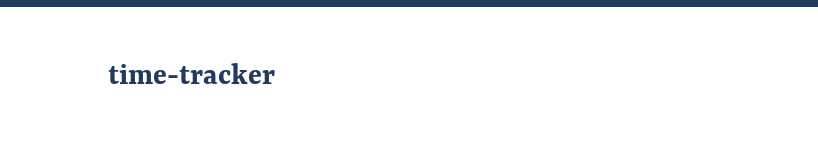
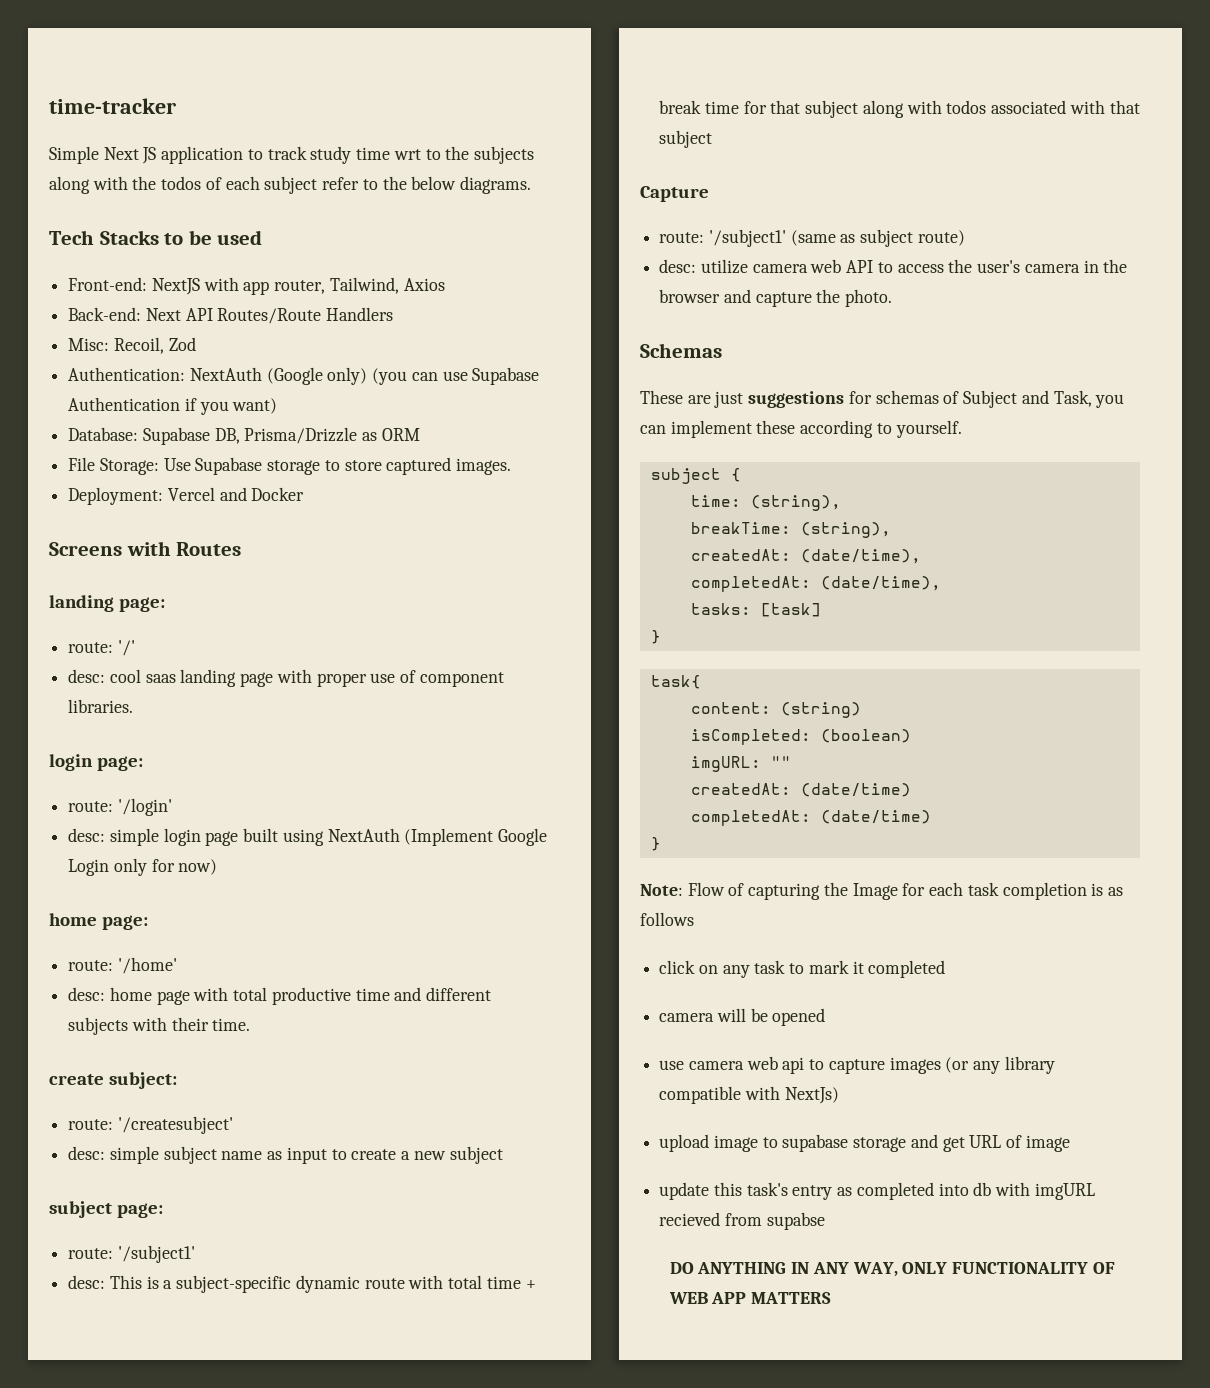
(275, 73) none -> [49,146,534,164] [49,176,531,194] [49,230,263,245] [68,277,445,295] [68,307,394,324] [68,337,196,354] [68,367,540,385] [68,397,278,415] [68,427,420,445] [68,457,512,475] [68,487,305,505] [49,541,242,556] [49,595,166,612] [68,640,135,656] [68,669,504,687] [68,699,134,713] [49,754,144,771] [68,798,172,816] [68,828,548,846] [68,858,218,876] [49,913,149,930] [68,957,177,974] [68,987,492,1005] [68,1017,251,1035] [49,1072,178,1089] [68,1116,233,1134] [68,1146,503,1164] [49,1201,164,1218] [68,1245,195,1263] [68,1275,536,1293] [659,100,1140,118] [659,130,713,148] [640,186,709,202] [659,229,965,247] [659,259,1128,274] [659,289,893,307] [640,343,722,358] [640,390,1125,408] [640,420,962,438] [650,468,741,484] [690,495,841,511] [690,522,891,538] [690,549,921,564] [690,576,941,592] [690,603,821,617] [650,630,661,644] [650,675,701,689] [690,702,861,718] [690,729,911,745] [690,756,791,772] [690,783,911,797] [690,810,931,826] [650,837,661,851] [640,882,1123,900] [640,912,694,926] [659,960,946,978] [659,1008,826,1026] [659,1056,1055,1074] [659,1086,839,1104] [659,1134,1070,1152] [659,1182,1095,1200] [659,1212,825,1230] [669,1262,1115,1277] [668,1292,832,1304] // Simple Next JS application to track study time wrt to the subjects along with the todos of each subject refer to the below diagrams. // Tech Stacks to be used // Front-end: NextJS with app router, Tailwind, Axios // Back-end: Next API Routes/Route Handlers // Misc: Recoil, Zod // Authentication: NextAuth (Google only) (you can use Supabase Authentication if you want) // Database: Supabase DB, Prisma/Drizzle as ORM // File Storage: Use Supabase storage to store captured images. // Deployment: Vercel and Docker // Screens with Routes // landing page: // route: '/' // desc: cool saas landing page with proper use of component libraries. // login page: // route: '/login' // desc: simple login page built using NextAuth (Implement Google Login only for now) // home page: // route: '/home' // desc: home page with total productive time and different subjects with their time. // create subject: // route: '/createsubject' // desc: simple subject name as input to create a new subject // subject page: // route: '/subject1' // desc: This is a subject-specific dynamic route with total time + break time for that subject along with todos associated with that subject // Capture // route: '/subject1' (same as subject route) // desc: utilize camera web API to access the user's camera in the browser and capture the photo. // Schemas // These are just suggestions for schemas of Subject and Task, you can implement these according to yourself. // subject { // time: (string), // breakTime: (string), // createdAt: (date/time), // completedAt: (date/time), // tasks: [task] // } // task{ // content: (string) // isCompleted: (boolean) // imgURL: "" // createdAt: (date/time) // completedAt: (date/time) // } // Note: Flow of capturing the Image for each task completion is as follows // click on any task to mark it completed // camera will be opened // use camera web api to capture images (or any library compatible with NextJs) // upload image to supabase storage and get URL of image // update this task's entry as completed into db with imgURL recieved from supabse // DO ANYTHING IN ANY WAY, ONLY FUNCTIONALITY OF WEB APP MATTERS

